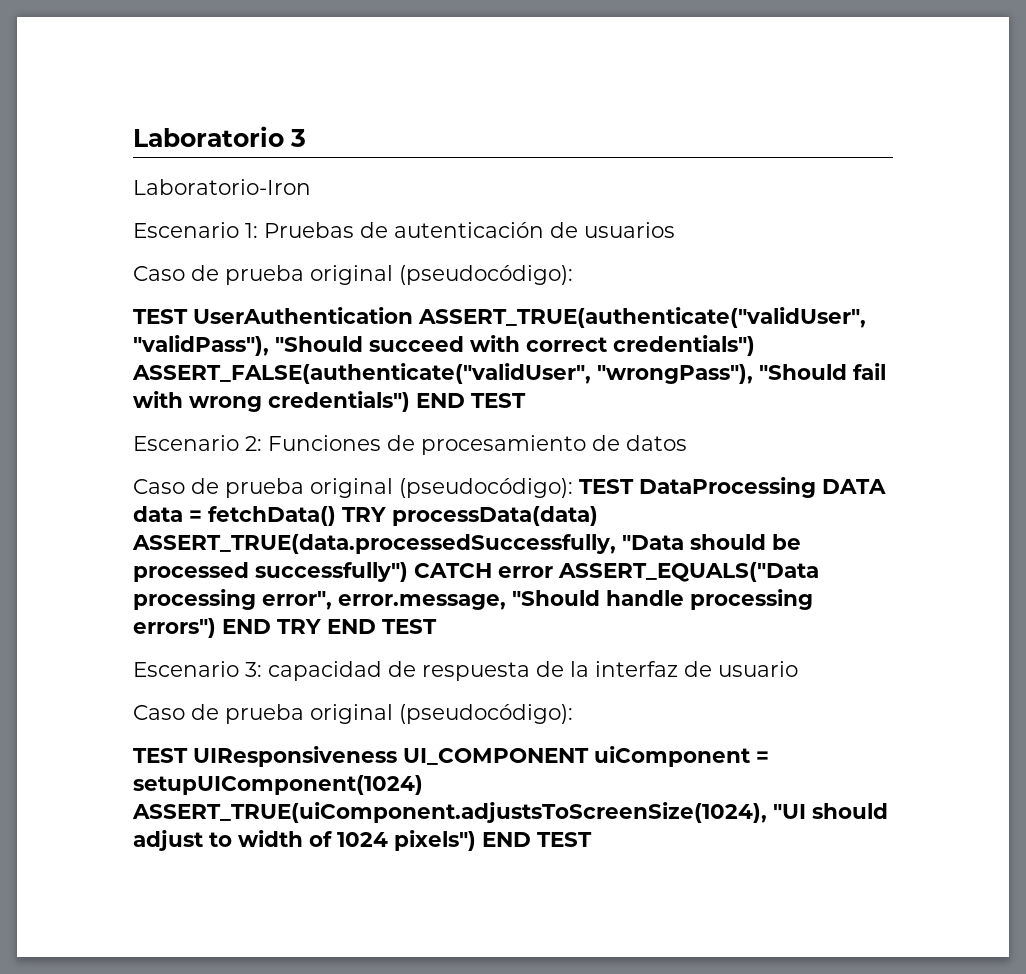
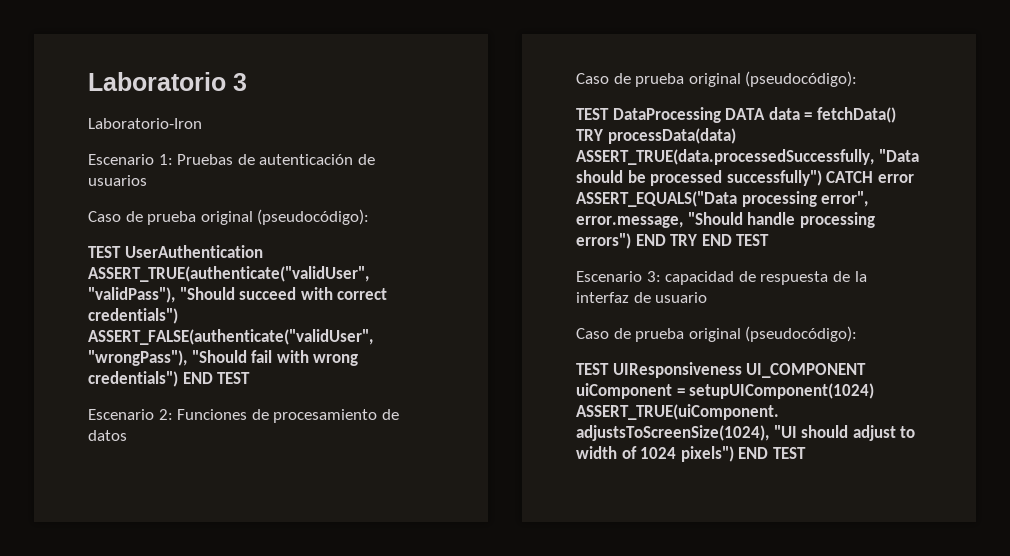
(573, 488) none -> (858, 79) //

